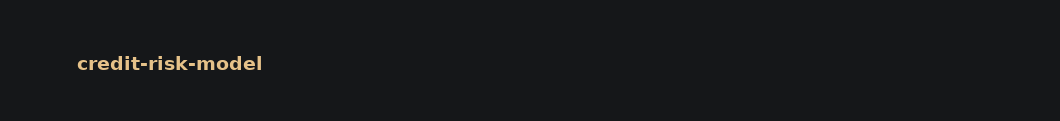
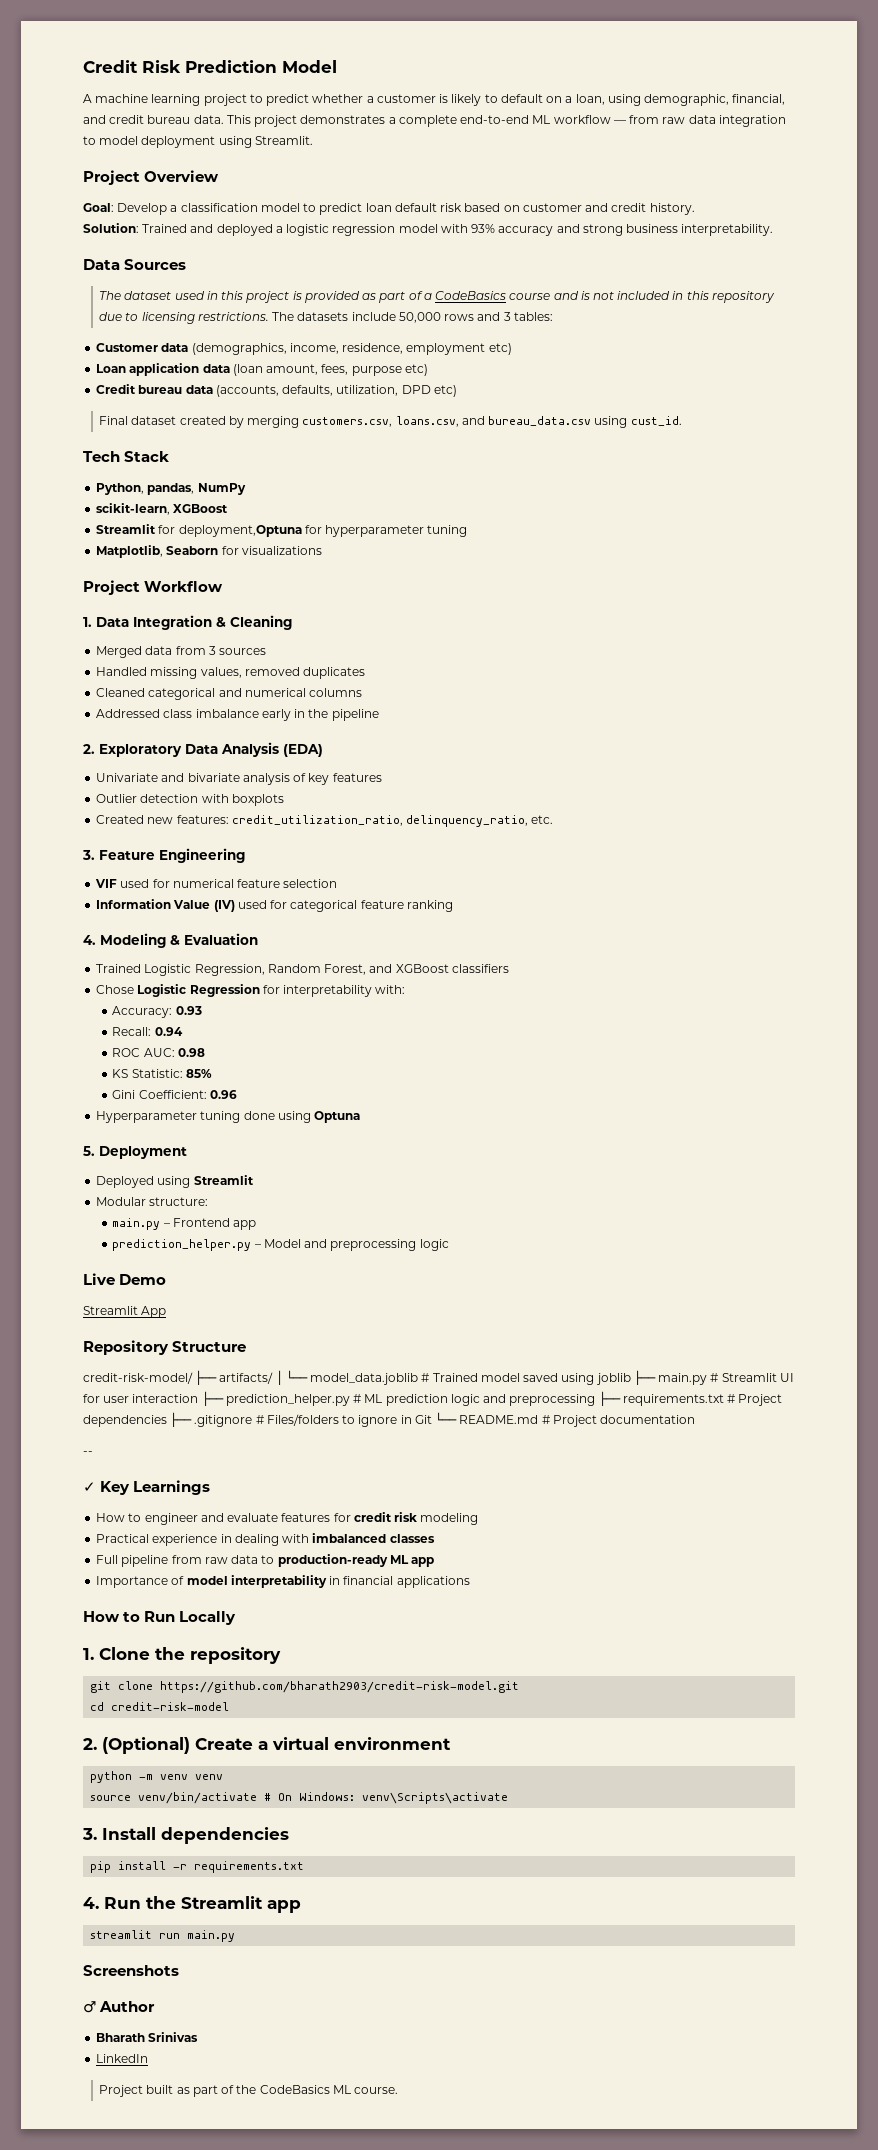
[77,56,263,70] credit-risk-model -> [83,60,337,73] [83,94,786,106] [83,115,786,127] [83,136,313,148] [83,170,220,185] [83,203,695,215] [83,223,774,236] [83,259,187,270] [99,291,775,303] [99,312,553,324] [96,343,512,355] [96,363,428,376] [96,384,457,397] [99,416,682,428] [83,451,170,462] [96,483,246,495] [96,503,229,515] [96,524,468,537] [96,545,322,558] [83,580,224,595] [83,615,292,630] [96,646,267,658] [96,667,366,679] [96,688,363,700] [96,709,379,721] [83,742,323,757] [96,773,382,785] [96,794,284,806] [96,815,554,827] [82,848,245,863] [95,879,338,888] [96,899,453,912] [83,933,258,948] [96,964,509,976] [96,984,406,997] [112,1006,202,1018] [112,1027,183,1036] [112,1048,205,1057] [112,1069,212,1078] [112,1090,237,1099] [96,1111,361,1123] [83,1146,187,1159] [96,1175,254,1188] [96,1197,209,1206] [112,1218,257,1230] [112,1239,449,1251] [83,1273,167,1285] [83,1306,167,1318] [83,1340,247,1355] [83,1370,794,1385] [83,1391,783,1406] [83,1412,696,1427] [83,1451,93,1455] [83,1480,211,1495] [96,1512,479,1525] [96,1533,435,1546] [96,1554,435,1567] [96,1575,470,1588] [83,1611,237,1625] [83,1647,281,1664] [90,1681,520,1693] [90,1702,230,1711] [83,1737,451,1754] [90,1771,224,1783] [90,1792,509,1804] [82,1827,289,1844] [90,1861,305,1873] [83,1896,301,1913] [90,1930,236,1942] [83,1965,179,1976] [83,2001,156,2013] [96,2032,199,2042] [96,2054,149,2063] [99,2085,399,2097] Credit Risk Prediction Model // A machine learning project to predict whether a customer is likely to default on a loan, using demographic, financial, and credit bureau data. This project demonstrates a complete end-to-end ML workflow — from raw data integration to model deployment using Streamlit. // Project Overview // Goal: Develop a classification model to predict loan default risk based on customer and credit history. // Solution: Trained and deployed a logistic regression model with 93% accuracy and strong business interpretability. // Data Sources // The dataset used in this project is provided as part of a CodeBasics course and is not included in this repository due to licensing restrictions. The datasets include 50,000 rows and 3 tables: // Customer data (demographics, income, residence, employment etc) // Loan application data (loan amount, fees, purpose etc) // Credit bureau data (accounts, defaults, utilization, DPD etc) // Final dataset created by merging customers.csv, loans.csv, and bureau_data.csv using cust_id. // Tech Stack // Python, pandas, NumPy // scikit-learn, XGBoost // Streamlit for deployment,Optuna for hyperparameter tuning // Matplotlib, Seaborn for visualizations // Project Workflow // 1. Data Integration & Cleaning // Merged data from 3 sources // Handled missing values, removed duplicates // Cleaned categorical and numerical columns // Addressed class imbalance early in the pipeline // 2. Exploratory Data Analysis (EDA) // Univariate and bivariate analysis of key features // Outlier detection with boxplots // Created new features: credit_utilization_ratio, delinquency_ratio, etc. // 3. Feature Engineering // VIF used for numerical feature selection // Information Value (IV) used for categorical feature ranking // 4. Modeling & Evaluation // Trained Logistic Regression, Random Forest, and XGBoost classifiers // Chose Logistic Regression for interpretability with: // Accuracy: 0.93 // Recall: 0.94 // ROC AUC: 0.98 // KS Statistic: 85% // Gini Coefficient: 0.96 // Hyperparameter tuning done using Optuna // 5. Deployment // Deployed using Streamlit // Modular structure: // main.py – Frontend app // prediction_helper.py – Model and preprocessing logic // Live Demo // Streamlit App // Repository Structure // credit-risk-model/ ├── artifacts/ │ └── model_data.joblib # Trained model saved using joblib ├── main.py # Streamlit UI for user interaction ├── prediction_helper.py # ML prediction logic and preprocessing ├── requirements.txt # Project dependencies ├── .gitignore # Files/folders to ignore in Git └── README.md # Project documentation // -- // ✓ Key Learnings // How to engineer and evaluate features for credit risk modeling // Practical experience in dealing with imbalanced classes // Full pipeline from raw data to production-ready ML app // Importance of model interpretability in financial applications // How to Run Locally // 1. Clone the repository // git clone https://github.com/bharath2903/credit-risk-model.git // cd credit-risk-model // 2. (Optional) Create a virtual environment // python -m venv venv // source venv/bin/activate # On Windows: venv\Scripts\activate // 3. Install dependencies // pip install -r requirements.txt // 4. Run the Streamlit app // streamlit run main.py // Screenshots // ♂ Author // Bharath Srinivas // LinkedIn // Project built as part of the CodeBasics ML course.

